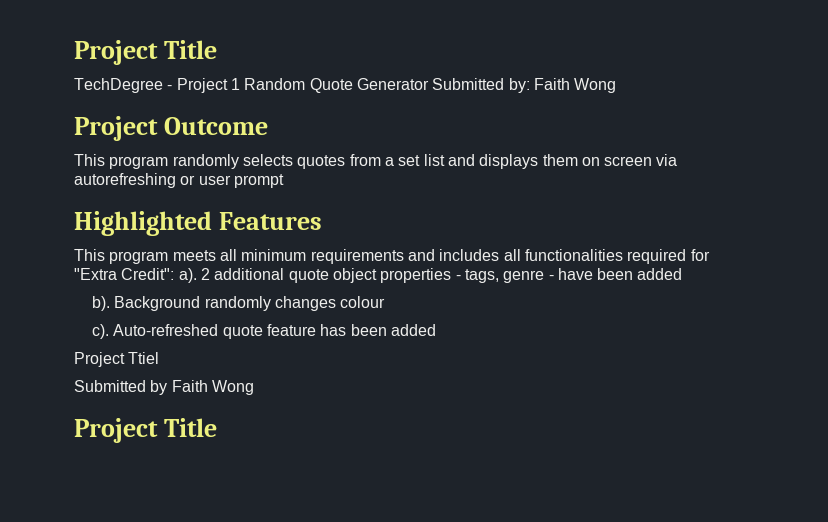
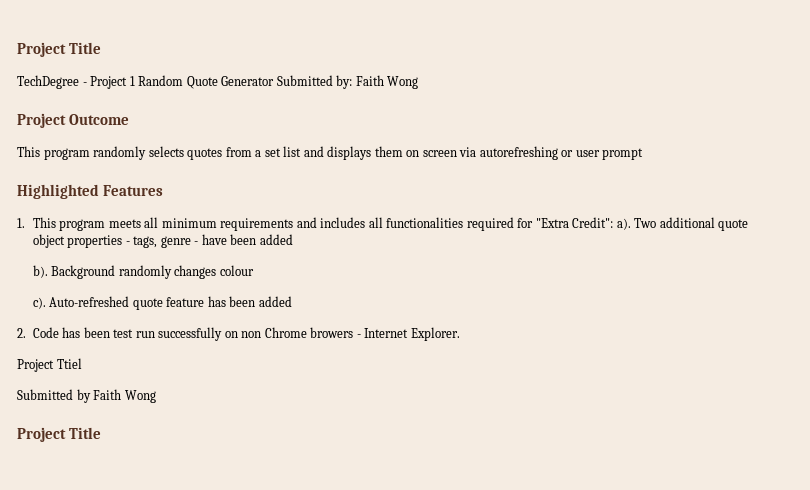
(322, 221) none -> [17,218,25,228] 1.
[200,268,210,280] 2 -> [634,218,657,228] Two
(437, 330) none -> [17,327,460,341] // 2. Code has been test run successfully on non Chrome browers - Internet Explorer.

